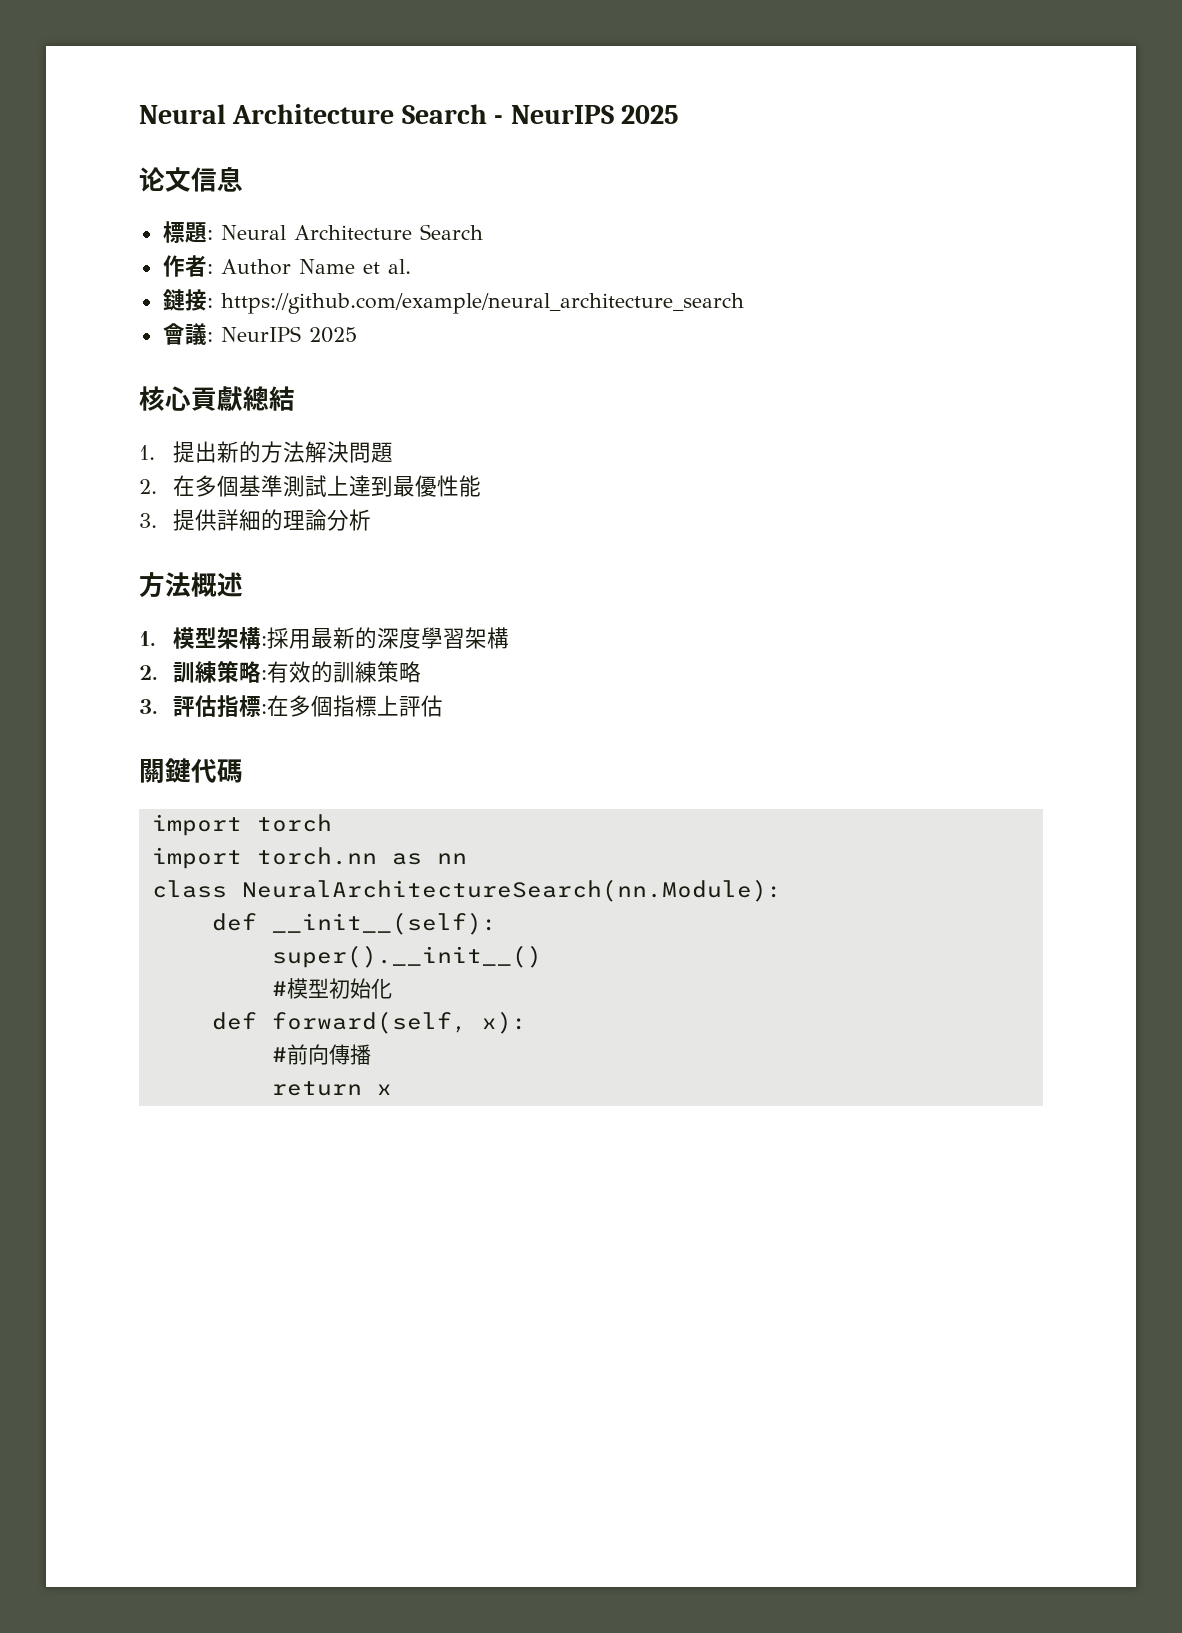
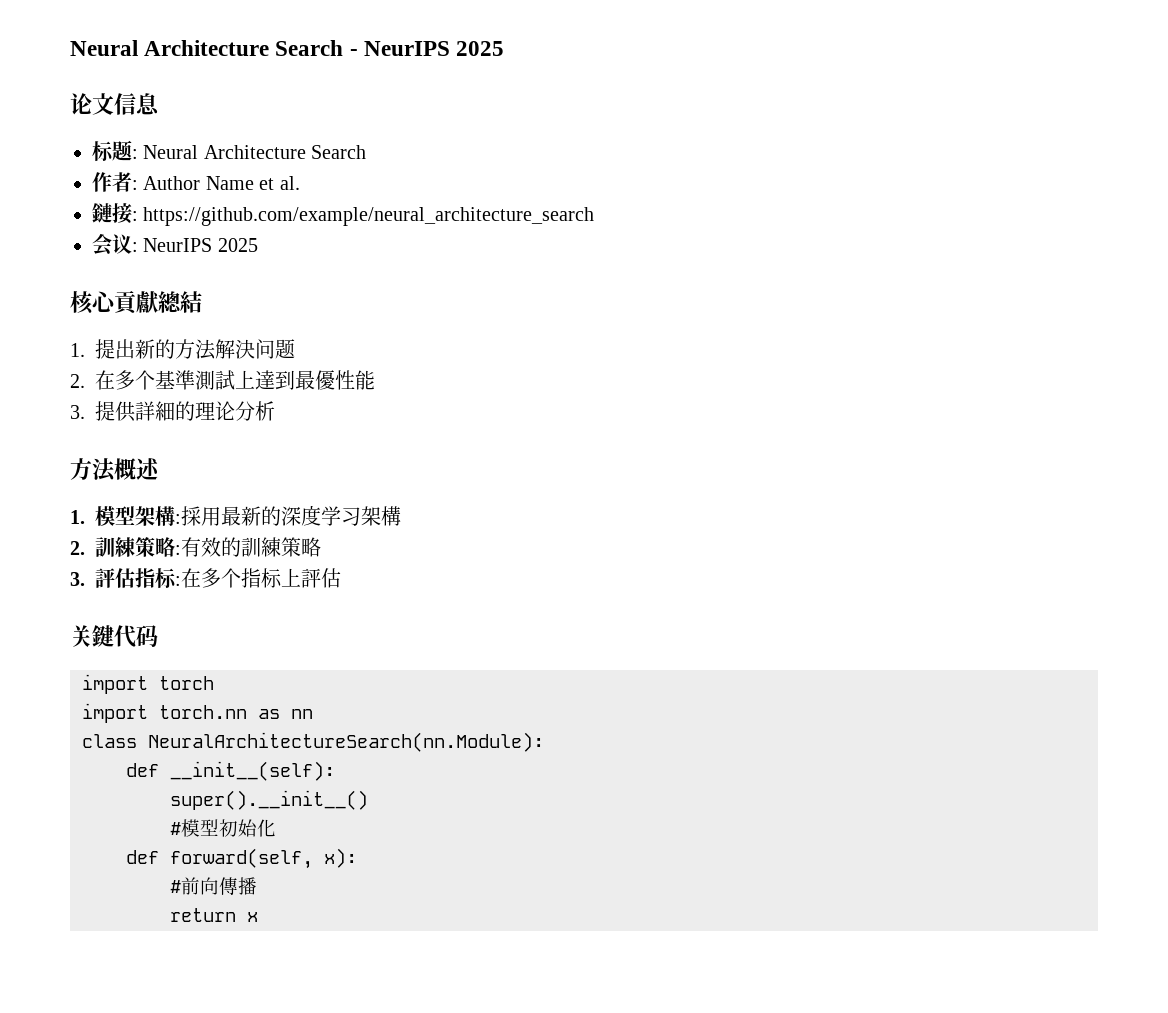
[162,221,207,243] 標題 -> [92,140,132,162] 标题
[162,323,207,345] 會議 -> [92,233,132,256] 会议
[349,442,394,463] 問題 -> [255,339,295,359] 问题
[217,475,240,497] 個 -> [135,370,155,390] 个
[305,509,328,531] 論 -> [215,401,235,421] 论
[421,627,466,649] 學習 -> [321,506,361,526] 学习
[239,695,262,717] 標 -> [155,568,177,589] 标
[311,695,378,717] 個指標 -> [221,568,282,588] 个指标
[139,758,243,783] 關鍵代碼 -> [70,625,158,648] 关鍵代码

